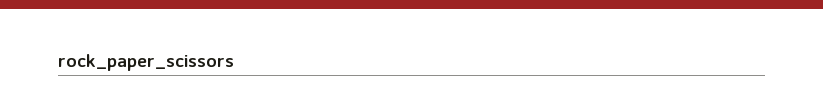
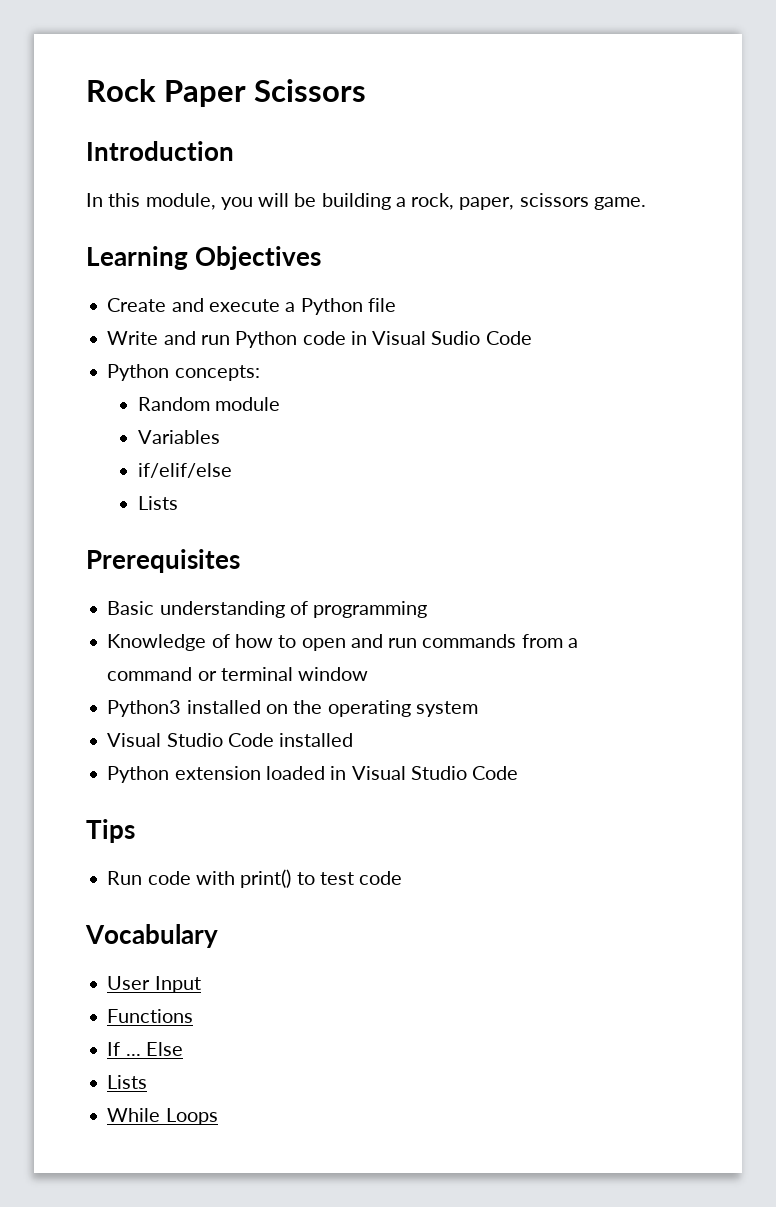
[58,54,234,71] rock_paper_scissors -> [86,79,367,107] [86,141,234,161] [86,193,646,210] [86,246,322,270] [107,298,396,315] [107,331,532,348] [107,364,260,381] [137,397,280,411] [137,430,220,444] [137,463,232,478] [137,496,178,510] [86,549,240,573] [107,601,428,618] [107,634,578,651] [107,667,369,681] [107,700,478,717] [107,733,354,747] [107,766,519,783] [86,819,135,843] [107,869,403,888] [85,924,218,948] [107,976,201,993] [107,1009,194,1023] [107,1042,183,1056] [107,1075,148,1089] [107,1108,218,1125] Rock Paper Scissors // Introduction // In this module, you will be building a rock, paper, scissors game. // Learning Objectives // Create and execute a Python file // Write and run Python code in Visual Sudio Code // Python concepts: // Random module // Variables // if/elif/else // Lists // Prerequisites // Basic understanding of programming // Knowledge of how to open and run commands from a command or terminal window // Python3 installed on the operating system // Visual Studio Code installed // Python extension loaded in Visual Studio Code // Tips // Run code with print() to test code // Vocabulary // User Input // Functions // If ... Else // Lists // While Loops

